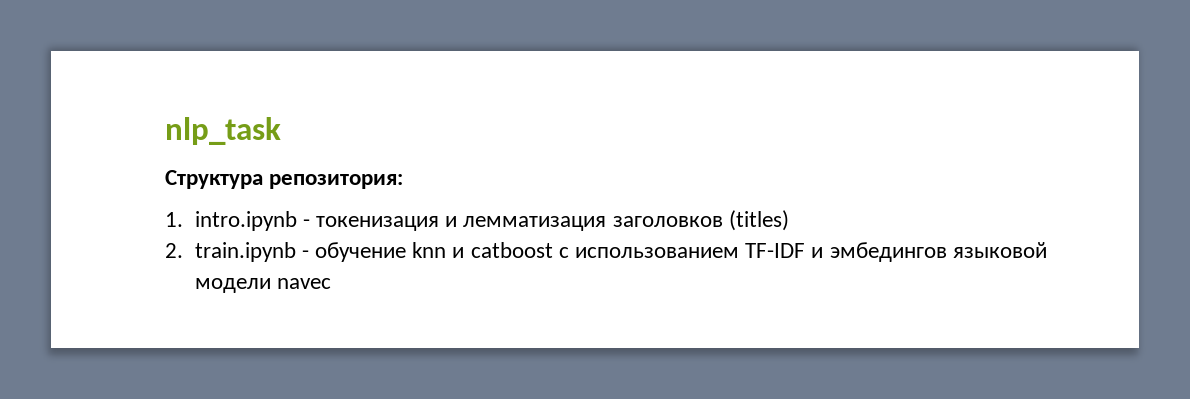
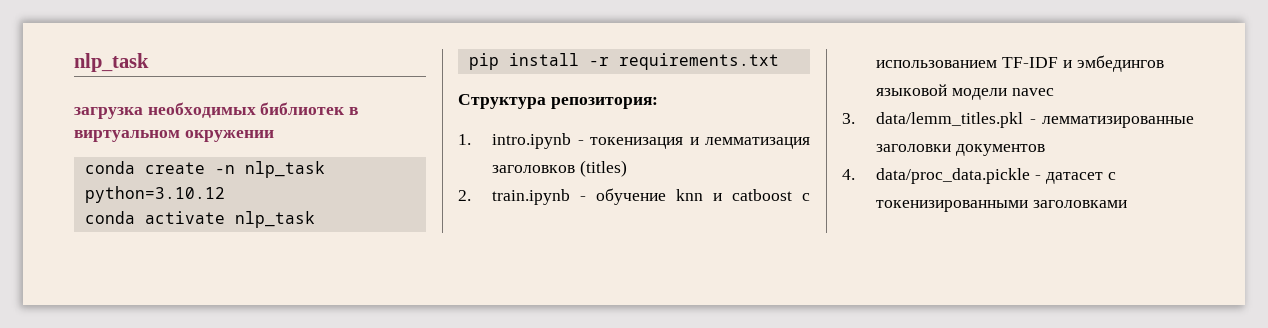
[165,117,281,145] nlp_task -> [74,53,149,72] [74,102,359,119] [74,130,274,142] [84,161,325,178] [84,186,225,203] [84,211,315,228] [468,53,779,70] nlp_task // загрузка необходимых библиотек в виртуальном окружении // conda create -n nlp_task python=3.10.12 // conda activate nlp_task // pip install -r requirements.txt
(331, 283) none -> [842,112,1194,128] [876,144,1046,156] [842,168,1116,184] [876,200,1128,212] // 3. data/lemm_titles.pkl - лемматизированные заголовки документов // 4. data/proc_data.pickle - датасет с токенизированными заголовками

